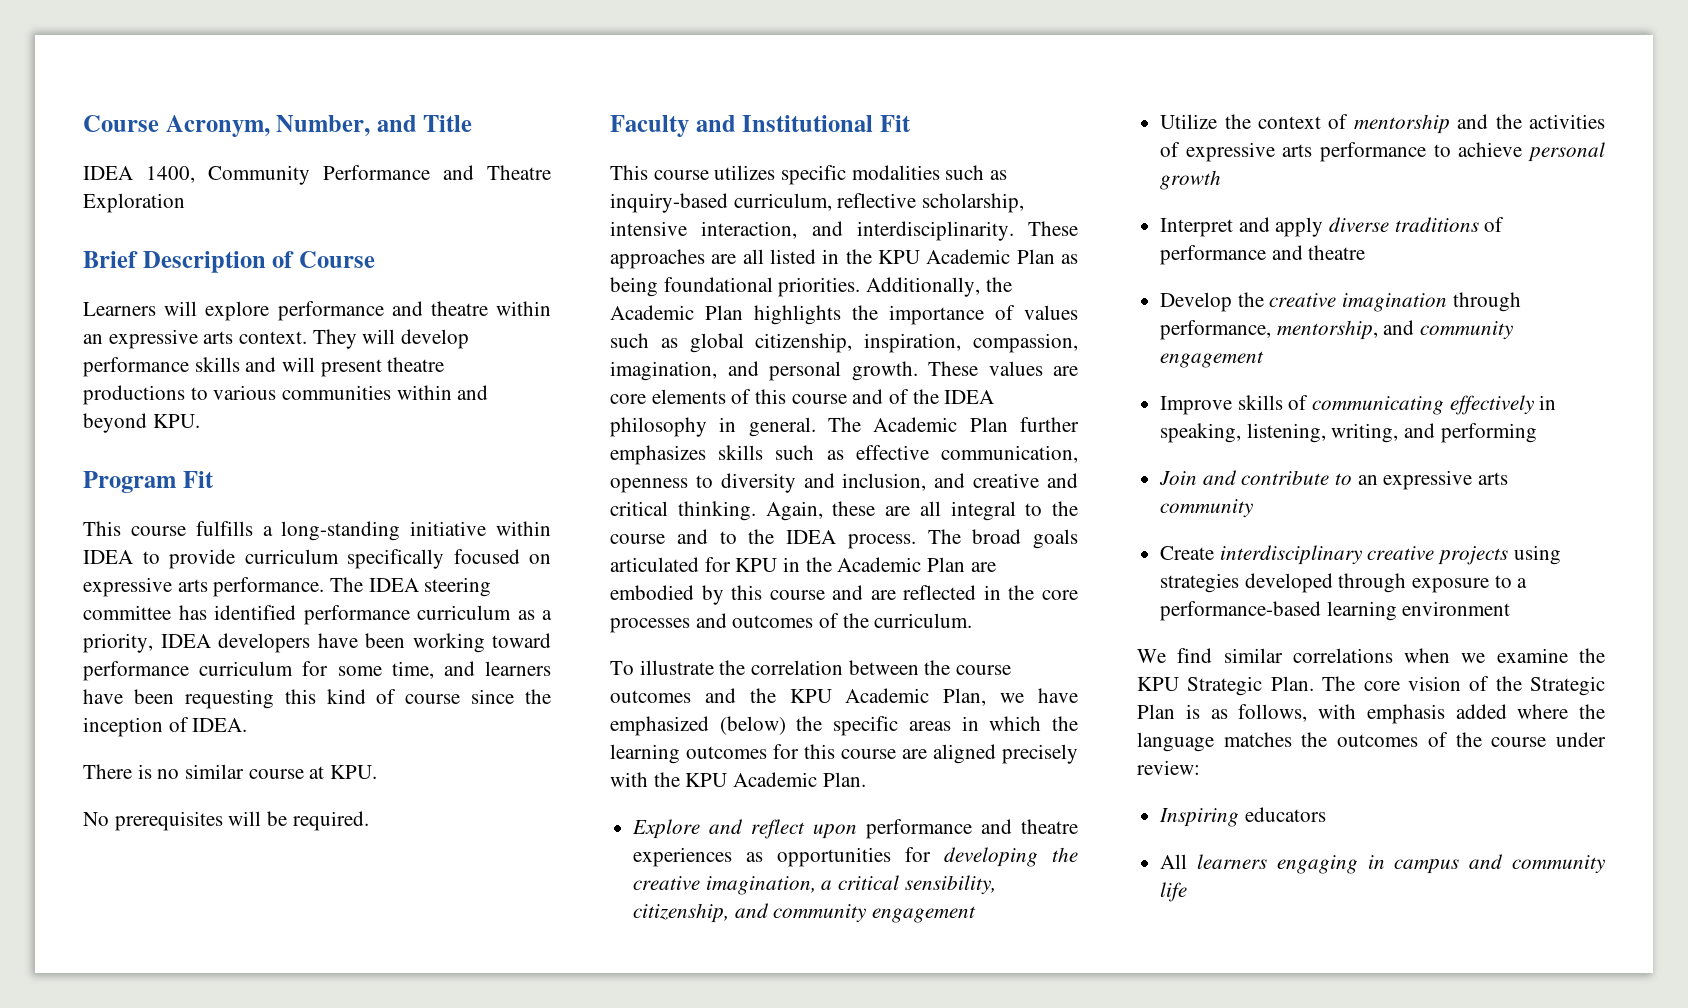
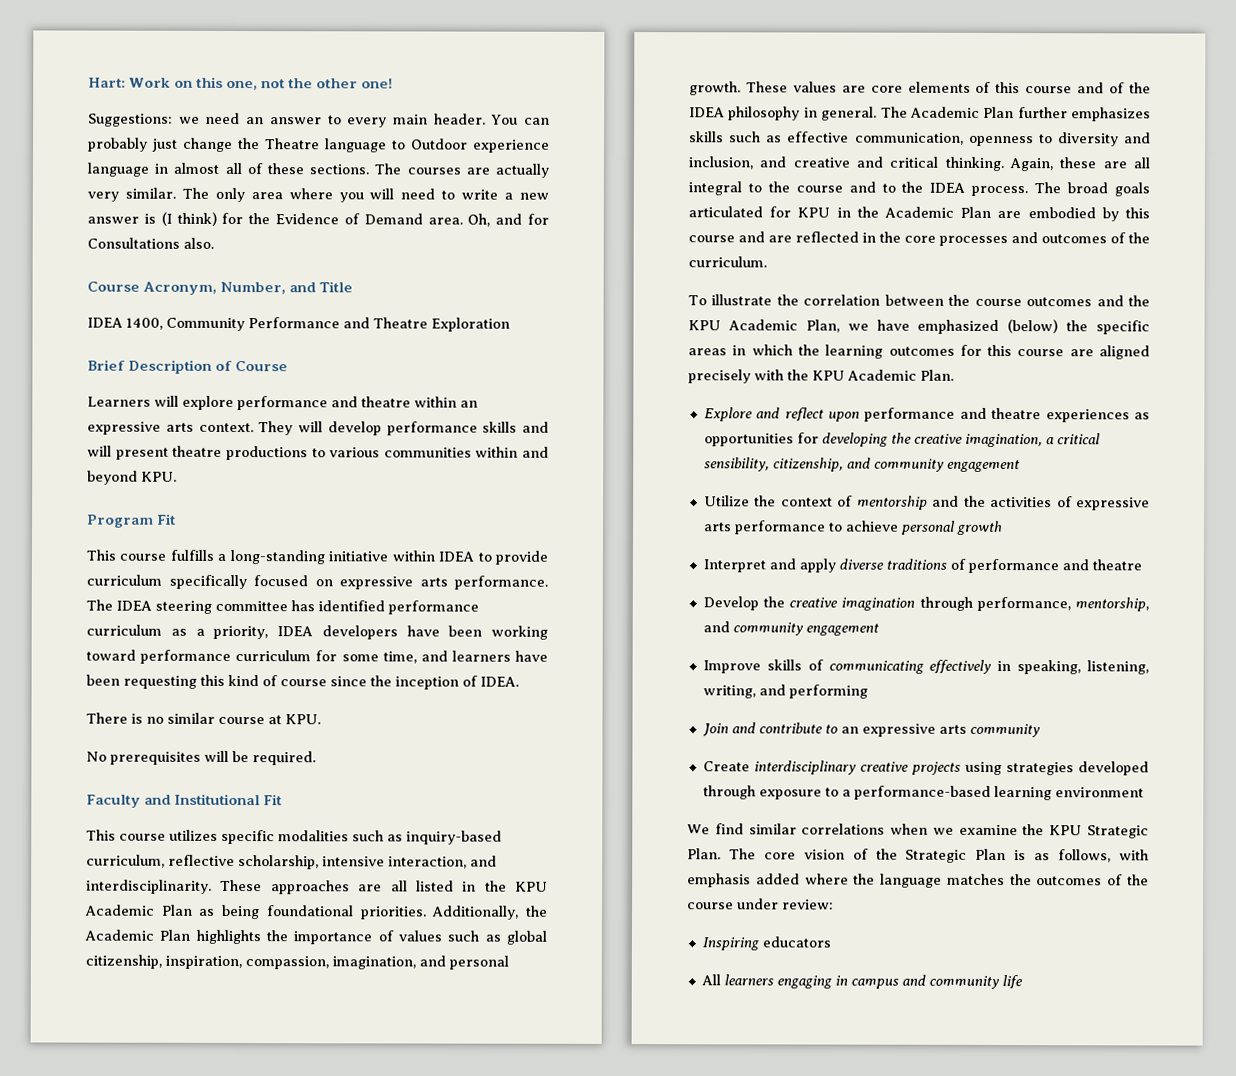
(83, 123) none -> [88,76,394,91] [88,112,550,128] [88,137,550,153] [87,162,549,178] [87,187,550,203] [87,211,549,227] [87,237,214,249] Hart: Work on this one, not the other one! // Suggestions: we need an answer to every main header. You can probably just change the Theatre language to Outdoor experience language in almost all of these sections. The courses are actually very similar. The only area where you will need to write a new answer is (I think) for the Evidence of Demand area. Oh, and for Consultations also. //

